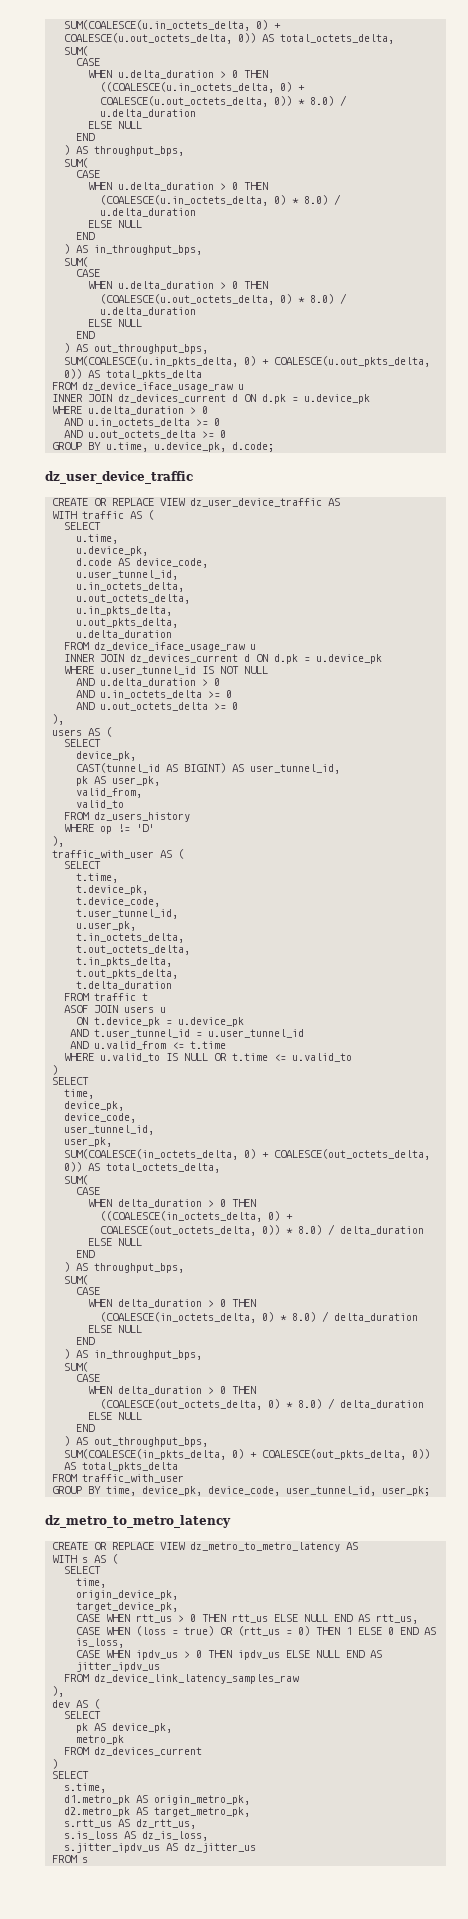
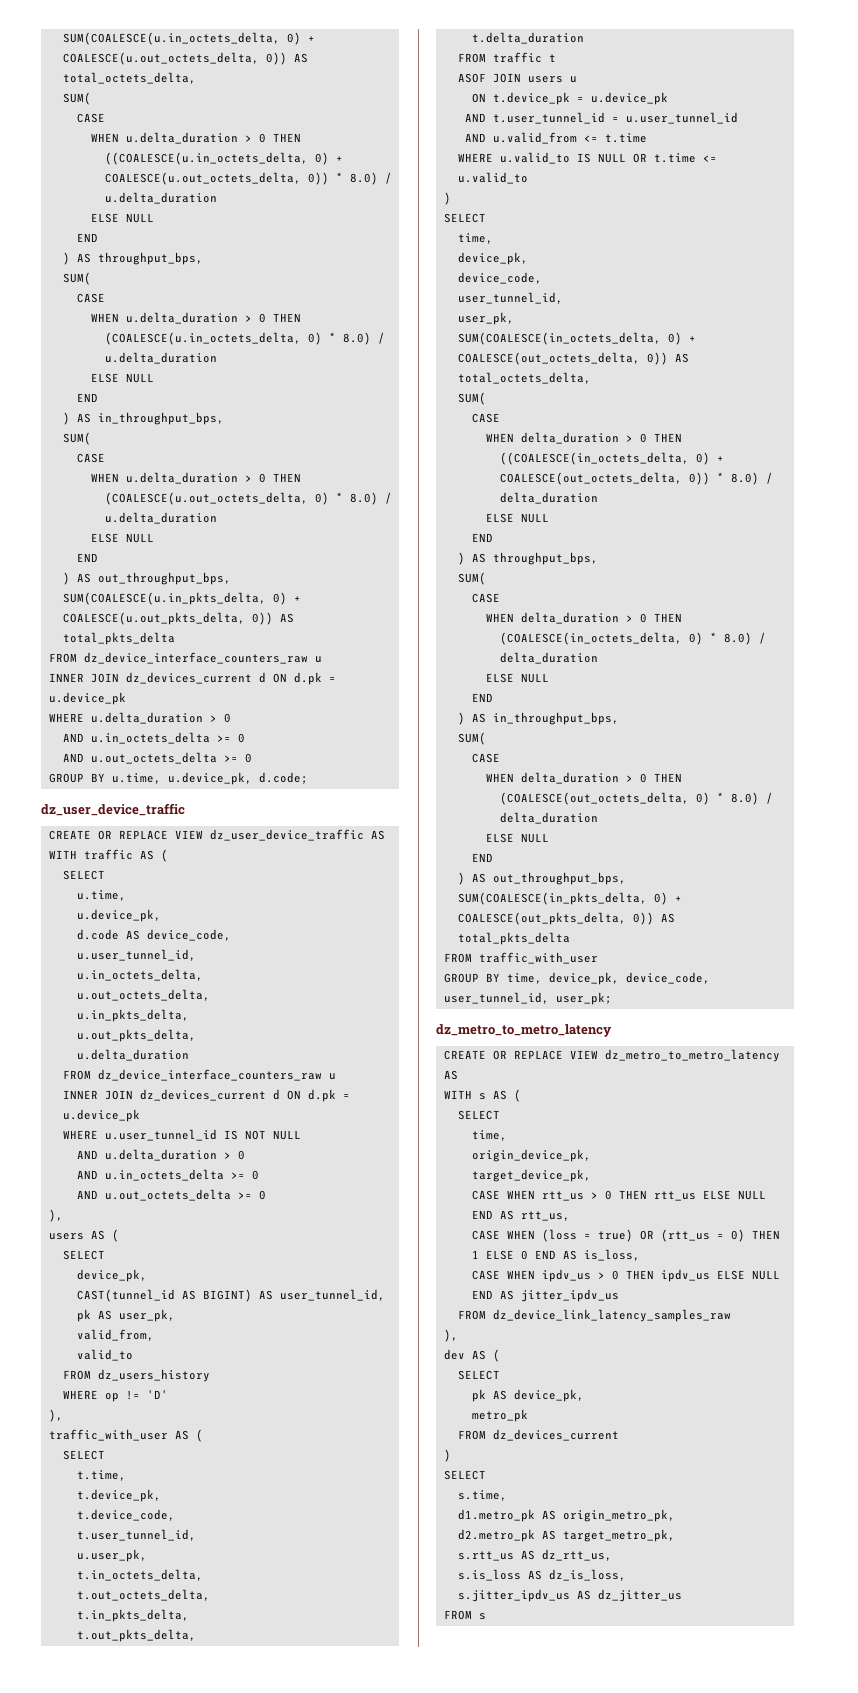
[81,382,233,392] dz_device_iface_usage_raw -> [83,652,308,664] dz_device_interface_counters_raw
[93,642,245,652] dz_device_iface_usage_raw -> [97,1069,322,1081] dz_device_interface_counters_raw

